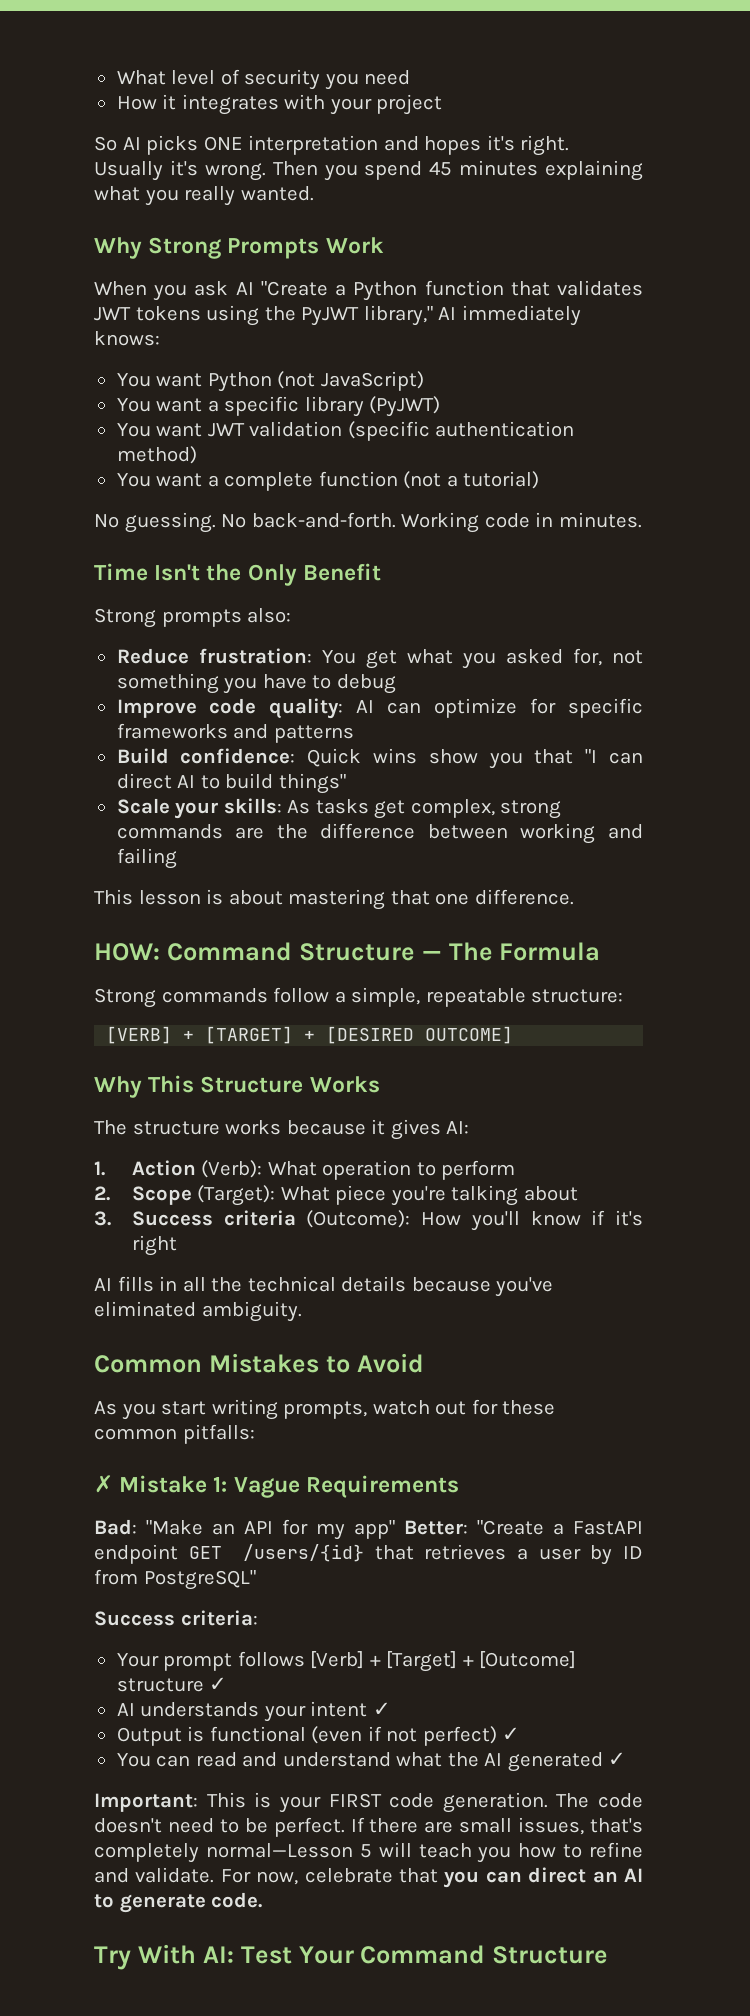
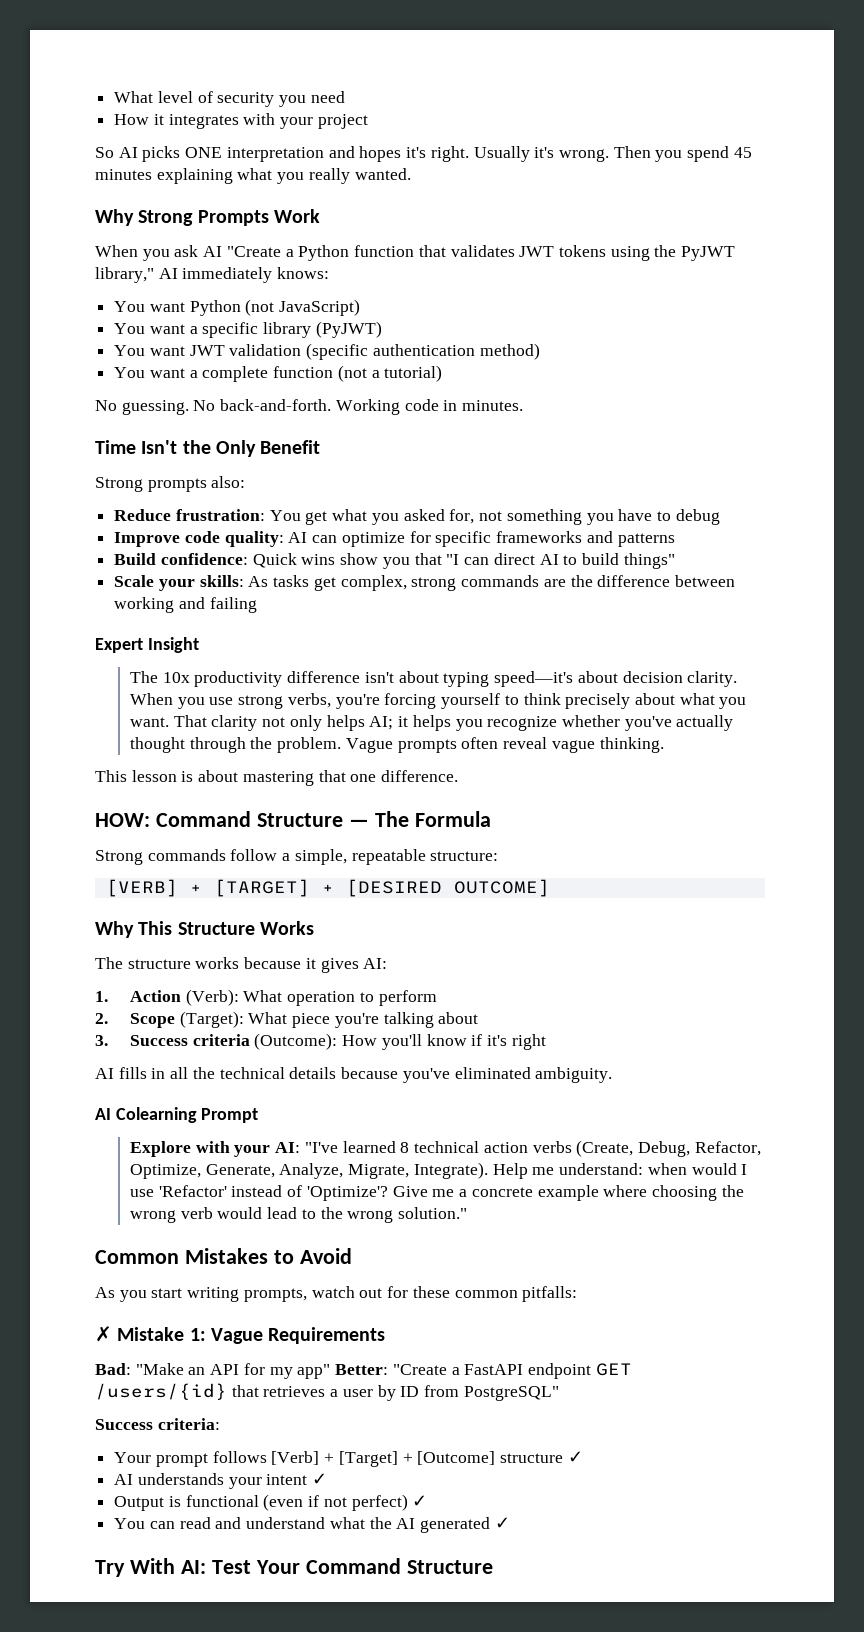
(177, 858) none -> [95,637,199,653] [129,671,738,687] [129,693,747,709] [129,715,734,731] [129,737,664,753] // Expert Insight // The 10x productivity difference isn't about typing speed—it's about decision clarity. When you use strong verbs, you're forcing yourself to think precisely about what you want. That clarity not only helps AI; it helps you recognize whether you've actually thought through the problem. Vague prompts often reveal vague thinking.
(302, 1311) none -> [95,1107,259,1123] [129,1140,761,1157] [129,1162,748,1179] [129,1185,744,1201] [129,1207,468,1223] // AI Colearning Prompt // Explore with your AI: "I've learned 8 technical action verbs (Create, Debug, Refactor, Optimize, Generate, Analyze, Migrate, Integrate). Help me understand: when would I use 'Refactor' instead of 'Optimize'? Give me a concrete example where choosing the wrong verb would lead to the wrong solution."
[94,1792,643,1813] [94,1817,643,1837] [94,1842,643,1863] [94,1867,643,1888] [94,1892,263,1913] // Important: This is your FIRST code generation. The code doesn't need to be perfect. If there are small issues, that's completely normal—Lesson 5 will teach you how to refine and validate. For now, celebrate that you can direct an AI to generate code. -> (510, 1523) none

